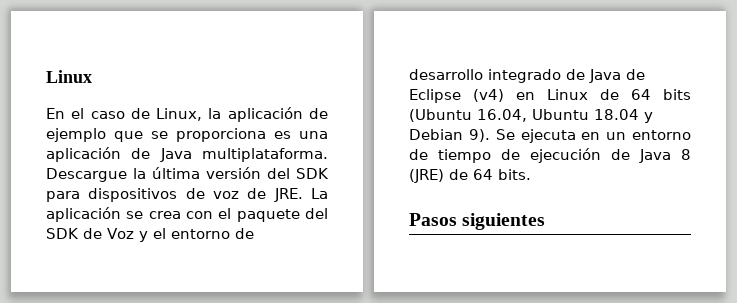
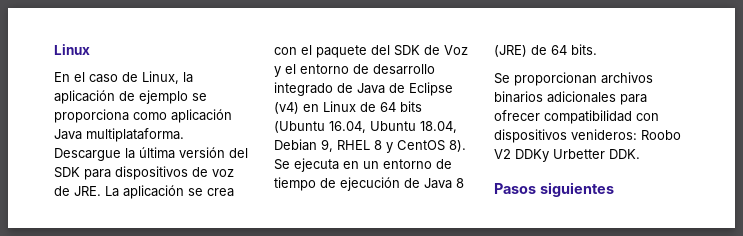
[114,131,143,142] que -> (188, 97) none
[274,131,328,139] [46,147,151,162] es una aplicación de -> [133,109,232,123] como aplicación
[594,109,653,123] [409,129,490,142] 18.04 y Debian 9). -> [420,121,457,133] [274,139,466,153] 18.04, Debian 9, RHEL 8 y CentOS 8).
(531, 174) none -> [494,72,653,86] [494,91,647,105] [494,110,659,124] [494,129,681,143] [494,149,640,162] // Se proporcionan archivos binarios adicionales para ofrecer compatibilidad con dispositivos venideros: Roobo V2 DDKy Urbetter DDK.

